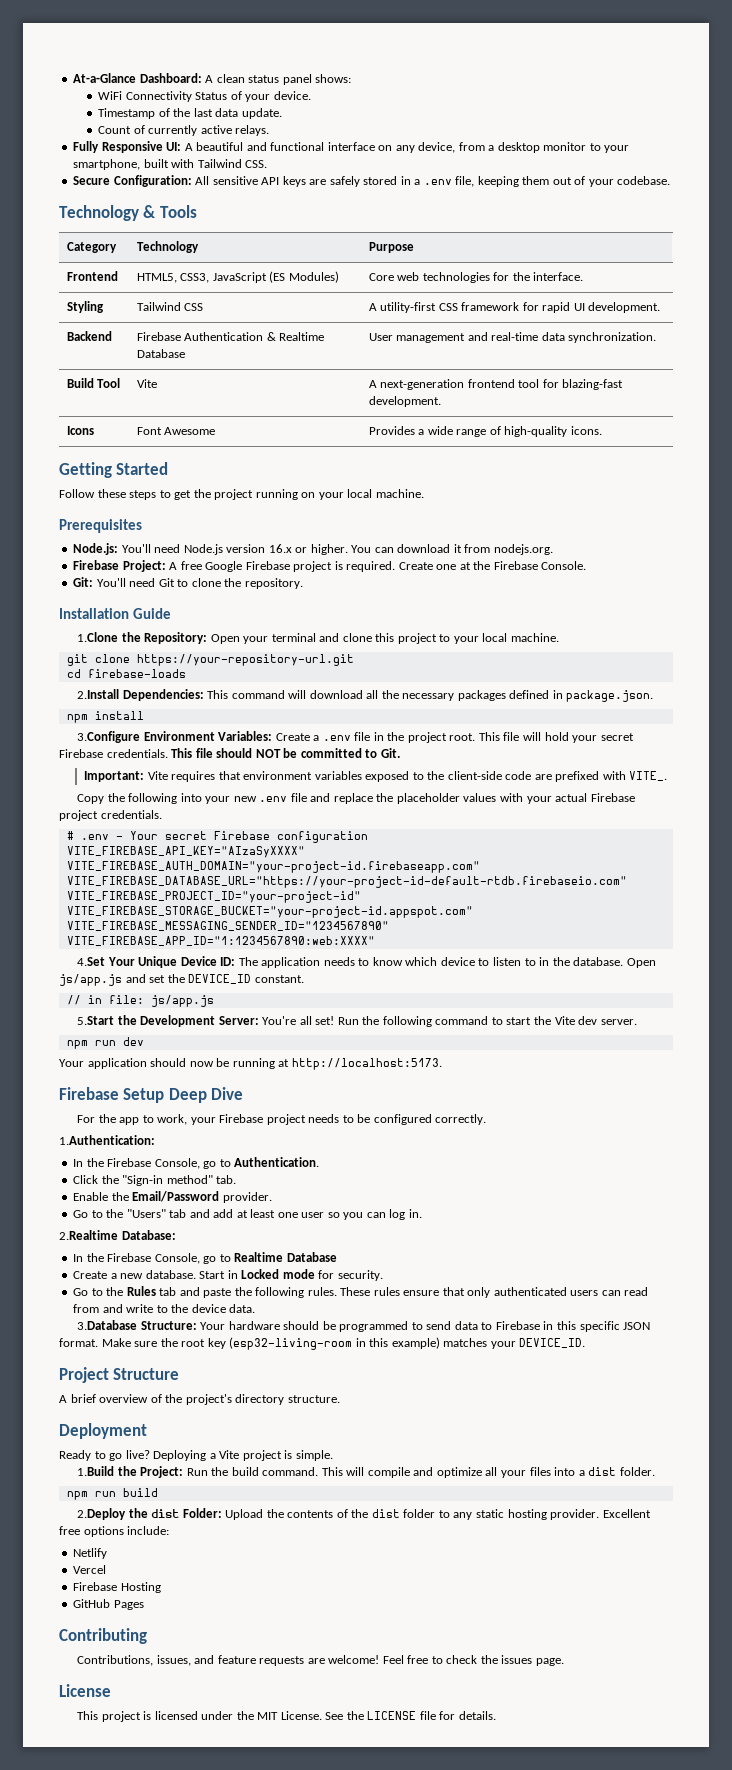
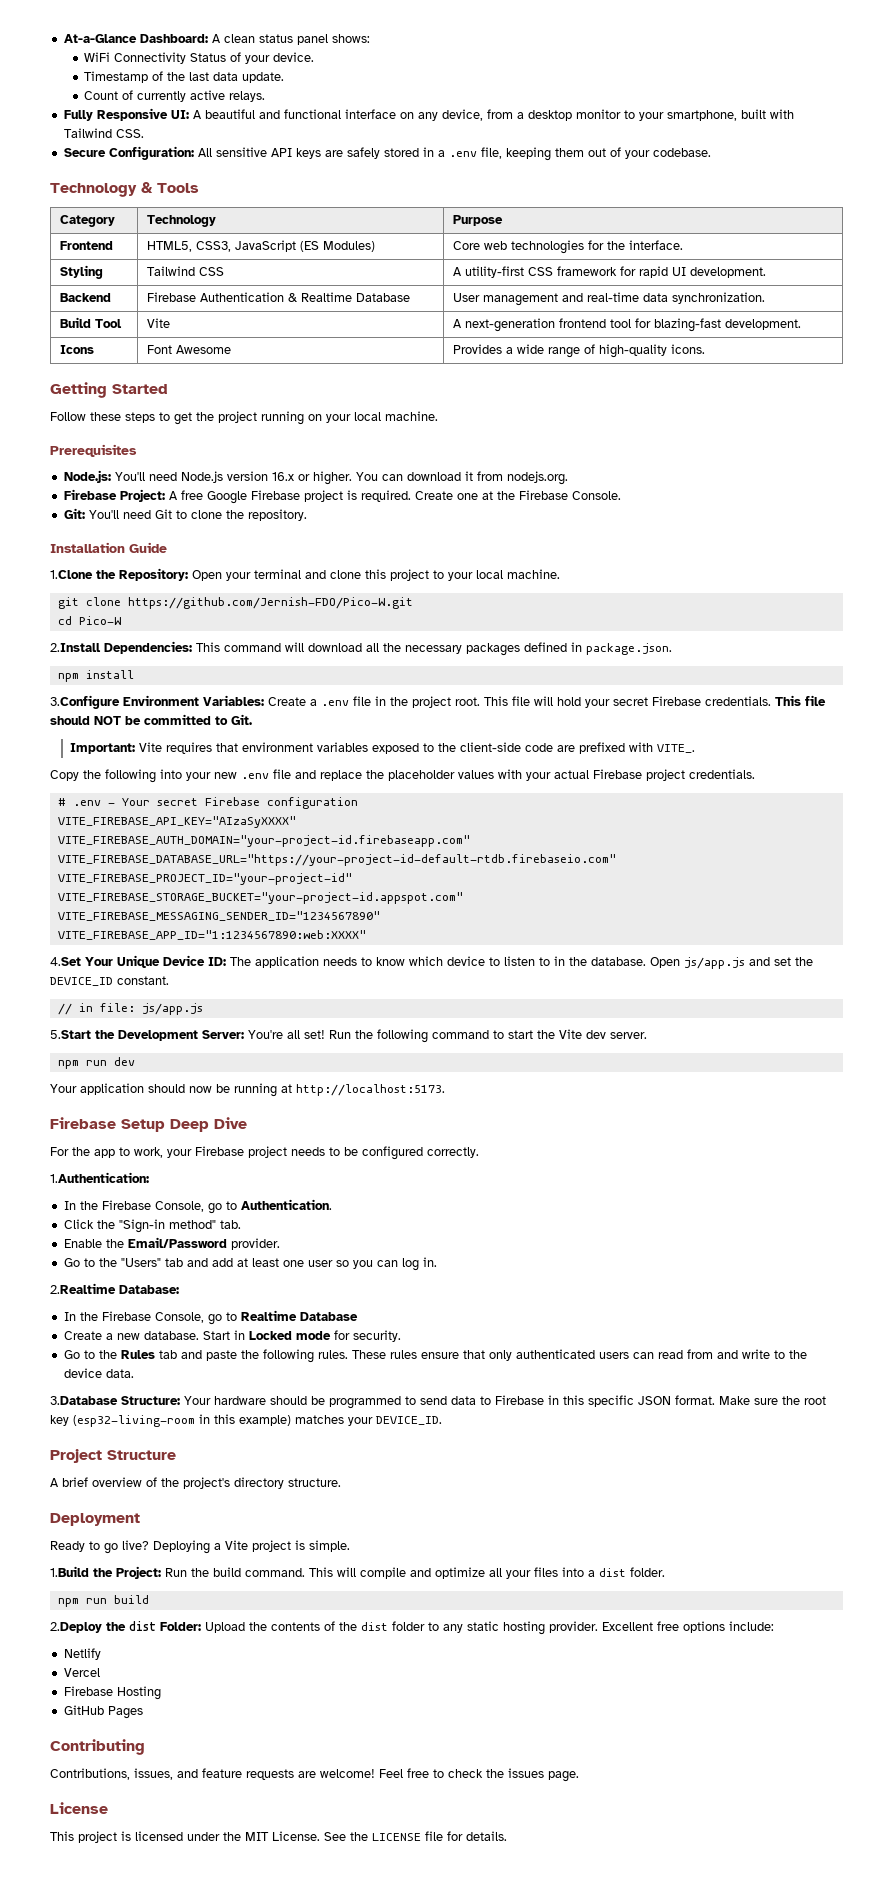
[136,654,354,666] https://your-repository-url.git -> [127,597,413,609] https://github.com/Jernish-FDO/Pico-W.git
[87,669,186,678] firebase-loads -> [78,616,121,625] Pico-W

